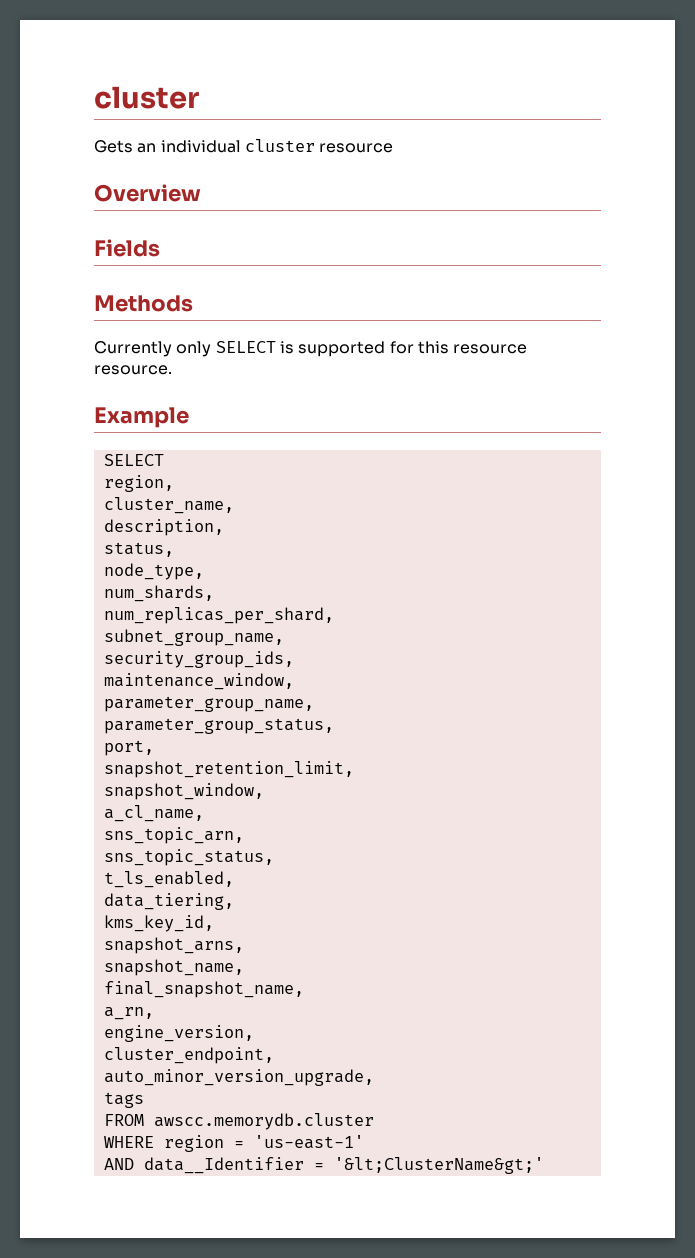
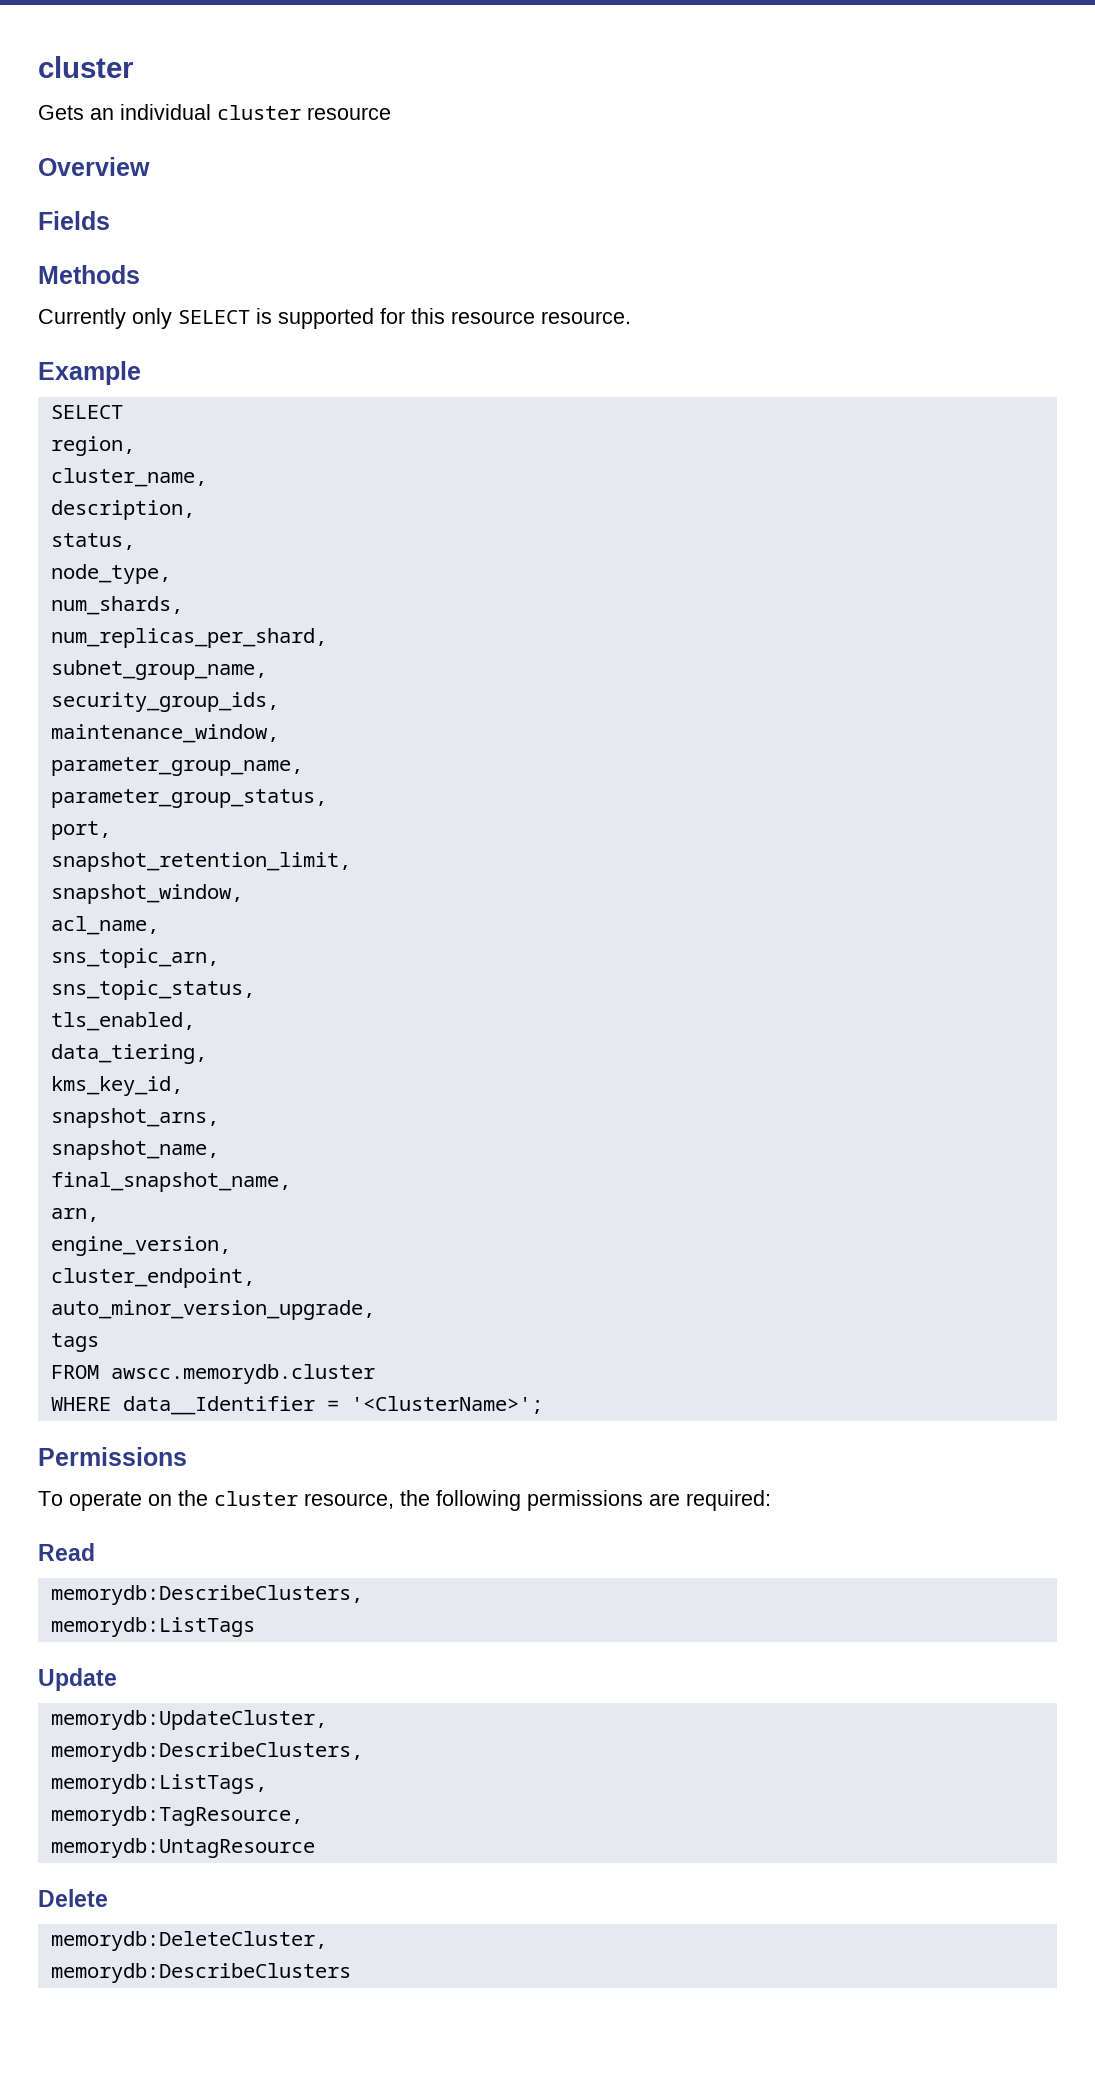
[103,805,204,822] a_cl_name, -> [50,916,159,935] acl_name,
[103,871,234,888] t_ls_enabled, -> [50,1012,195,1031] tls_enabled,
[103,1007,154,1020] a_rn, -> [50,1208,99,1222] arn,
[163,1135,364,1152] [103,1157,544,1174] region = 'us-east-1' // AND data__Identifier = '&lt;ClusterName&gt;' -> [122,1396,543,1415] [38,1447,187,1466] [38,1490,771,1511] [38,1543,95,1561] [50,1585,363,1605] [50,1617,255,1637] [38,1668,117,1691] [50,1710,327,1730] [50,1742,363,1762] [50,1774,267,1794] [50,1806,303,1826] [50,1838,315,1858] [38,1889,108,1907] [50,1931,327,1951] [50,1963,351,1983] data__Identifier = '<ClusterName>'; // Permissions // To operate on the cluster resource, the following permissions are required: // Read // memorydb:DescribeClusters, // memorydb:ListTags // Update // memorydb:UpdateCluster, // memorydb:DescribeClusters, // memorydb:ListTags, // memorydb:TagResource, // memorydb:UntagResource // Delete // memorydb:DeleteCluster, // memorydb:DescribeClusters

